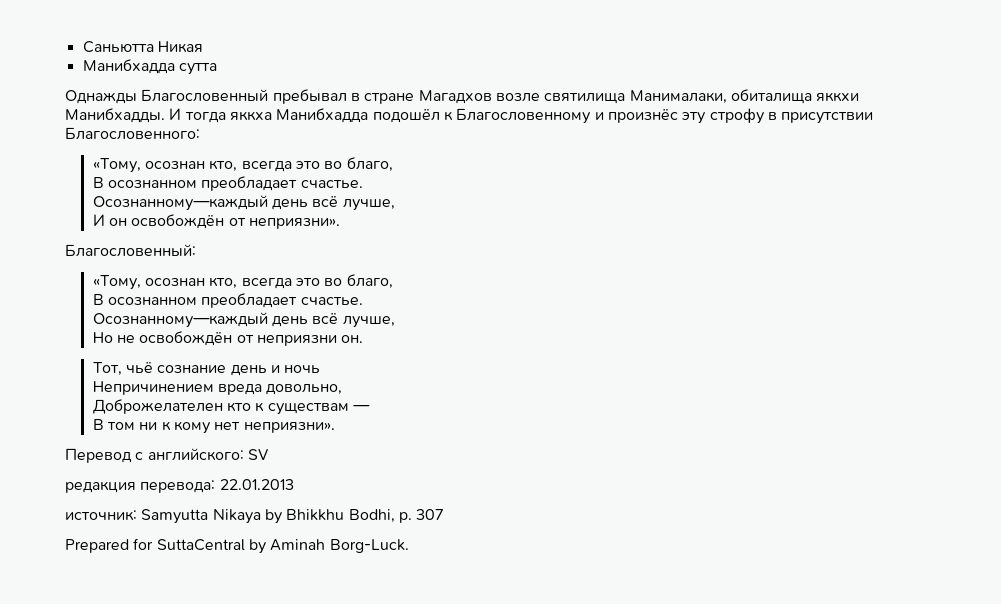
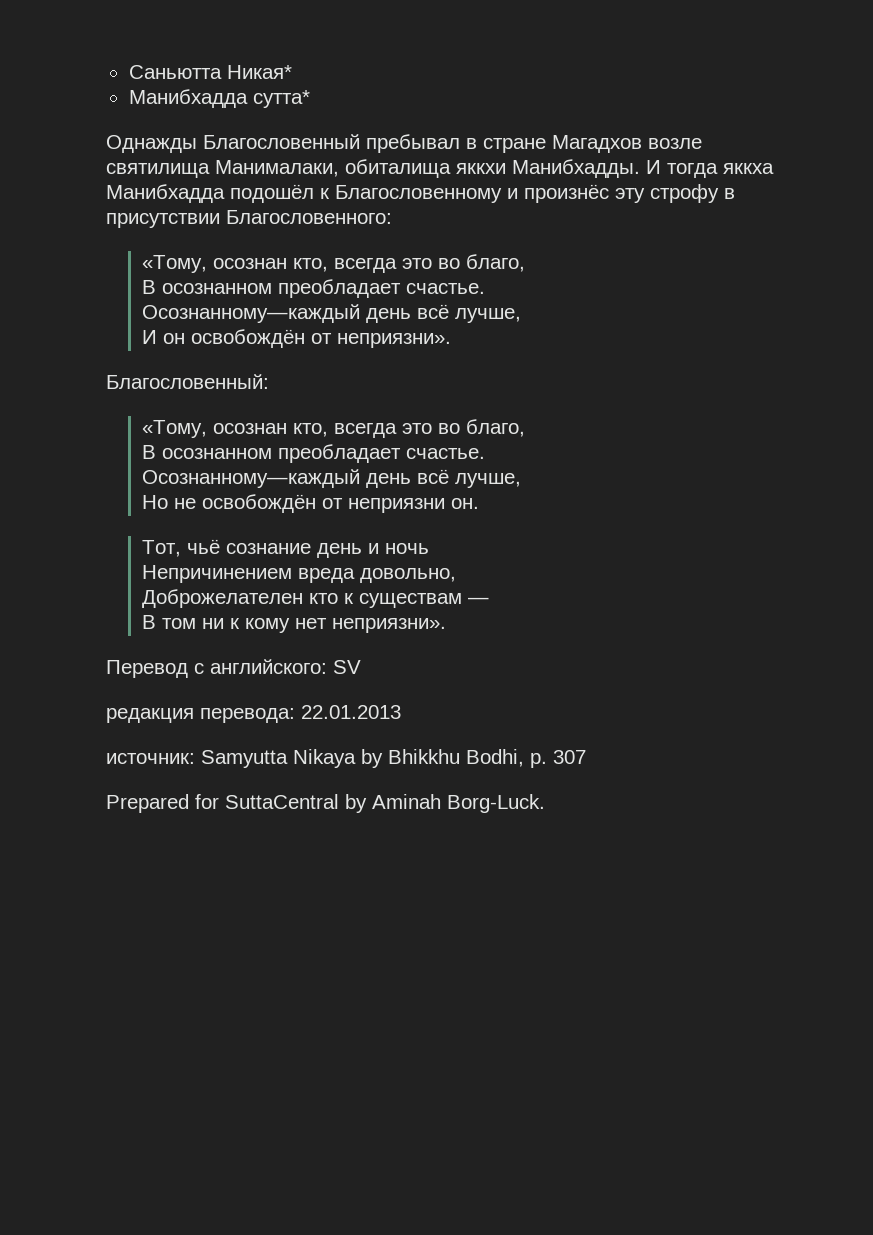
[157,41,203,53] [82,59,217,75] Никая // Манибхадда сутта -> [226,65,292,79] [128,89,310,108] Никая* // Манибхадда сутта*

